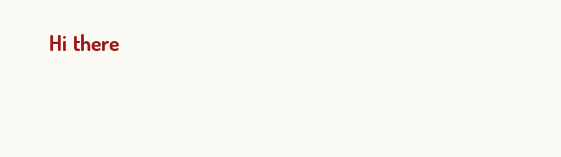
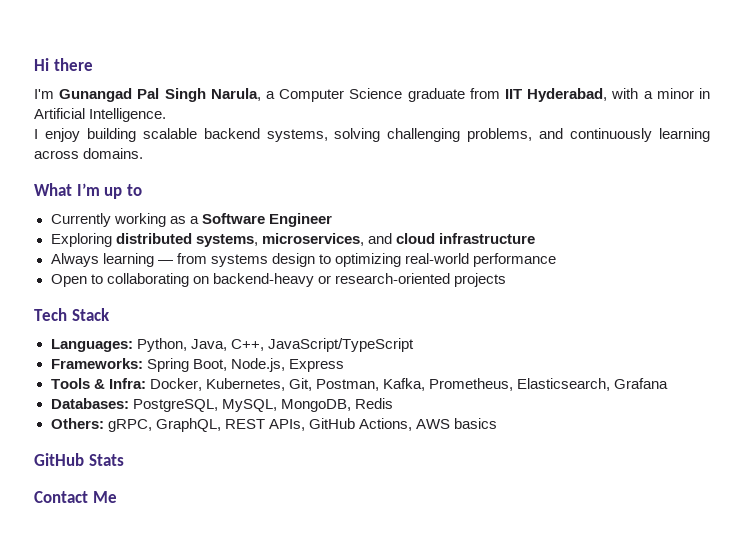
(119, 42) none -> [34,88,710,102] [34,108,167,122] [34,128,710,142] [34,148,144,159] [34,183,142,199] [50,213,332,227] [50,233,535,247] [50,253,556,267] [50,273,506,287] [34,308,110,321] [50,338,414,352] [50,358,344,372] [50,378,668,391] [50,398,393,412] [50,418,497,432] [34,453,124,466] [34,491,117,503] // I'm Gunangad Pal Singh Narula, a Computer Science graduate from IIT Hyderabad, with a minor in Artificial Intelligence. // I enjoy building scalable backend systems, solving challenging problems, and continuously learning across domains. // What I’m up to // Currently working as a Software Engineer // Exploring distributed systems, microservices, and cloud infrastructure // Always learning — from systems design to optimizing real-world performance // Open to collaborating on backend-heavy or research-oriented projects // Tech Stack // Languages: Python, Java, C++, JavaScript/TypeScript // Frameworks: Spring Boot, Node.js, Express // Tools & Infra: Docker, Kubernetes, Git, Postman, Kafka, Prometheus, Elasticsearch, Grafana // Databases: PostgreSQL, MySQL, MongoDB, Redis // Others: gRPC, GraphQL, REST APIs, GitHub Actions, AWS basics // GitHub Stats // Contact Me

